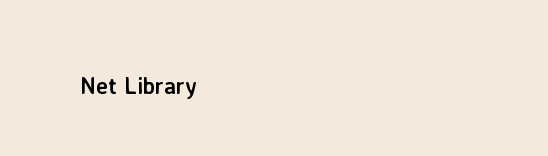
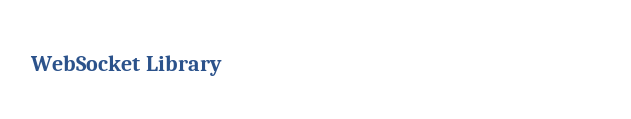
[80,77,117,94] Net -> [30,55,140,71] WebSocket

